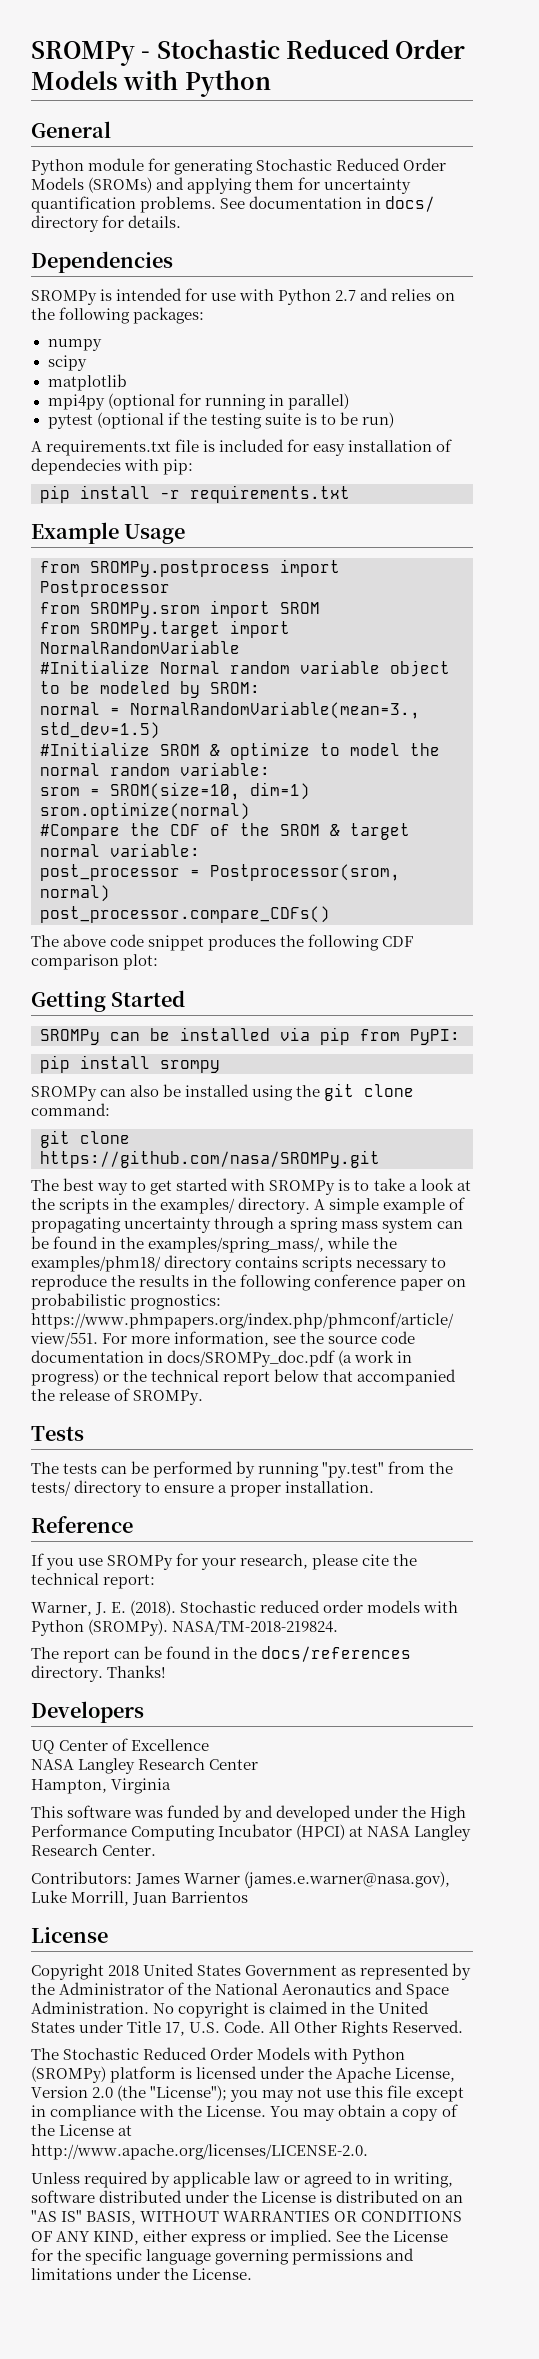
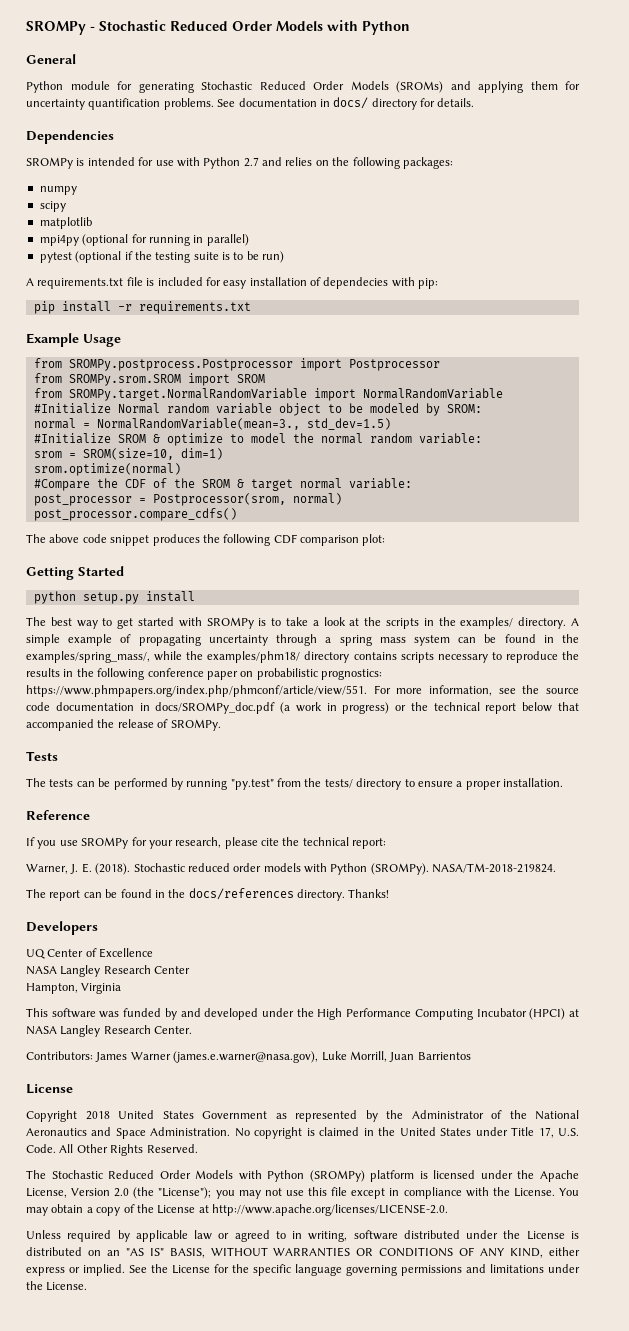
[90,560,270,577] SROMPy.postprocess -> [68,359,293,371] SROMPy.postprocess.Postprocessor
[90,602,200,618] SROMPy.srom -> [68,374,181,386] SROMPy.srom.SROM
[90,621,220,638] SROMPy.target -> [68,388,307,401] SROMPy.target.NormalRandomVariable
[40,906,330,923] post_processor.compare_CDFs() -> [33,508,237,521] post_processor.compare_cdfs()
[40,1027,460,1045] [40,1055,220,1073] [31,1083,415,1101] [31,1103,110,1116] [40,1130,130,1148] [40,1150,380,1168] SROMPy can be installed via pip from PyPI: // pip install srompy // SROMPy can also be installed using the git clone command: // git clone https://github.com/nasa/SROMPy.git -> [33,591,195,604] python setup.py install

